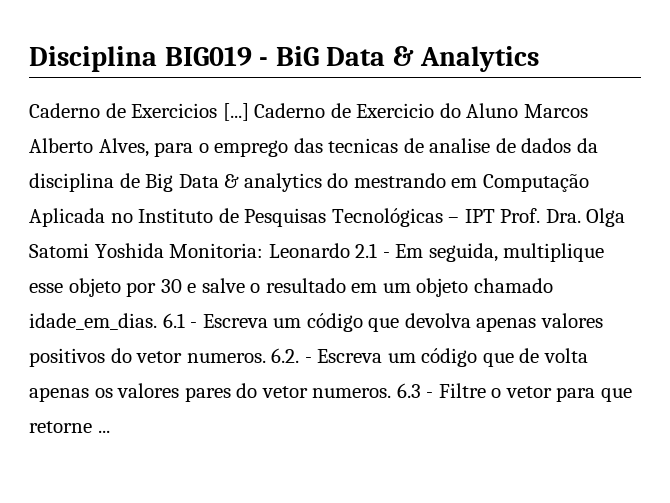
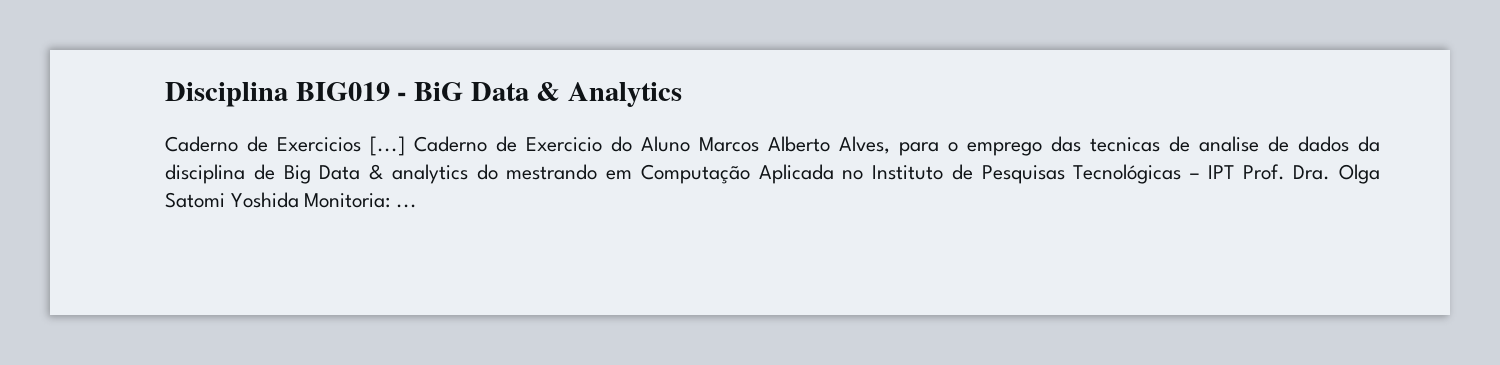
[268,243,605,262] [29,278,553,297] [29,313,603,332] [29,348,588,367] [29,383,632,402] [29,421,92,433] Leonardo 2.1 - Em seguida, multiplique esse objeto por 30 e salve o resultado em um objeto chamado idade_em_dias. 6.1 - Escreva um código que devolva apenas valores positivos do vetor numeros. 6.2. - Escreva um código que de volta apenas os valores pares do vetor numeros. 6.3 - Filtre o vetor para que retorne -> (391, 200) none

